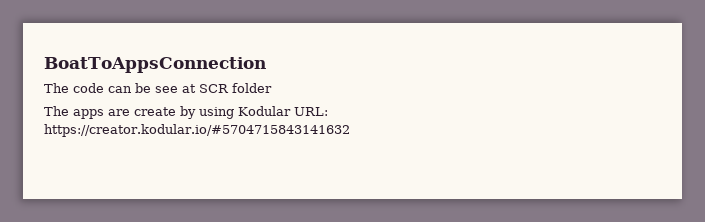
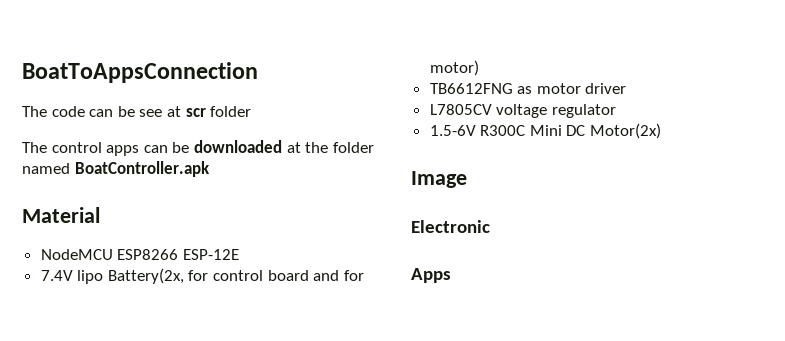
[199,84,229,93] SCR -> [185,108,206,117] scr
[73,106,328,119] [44,124,350,137] apps are create by using Kodular URL: https://creator.kodular.io/#5704715843141632 -> [51,140,374,156] [22,161,210,177] [22,207,100,223] [40,249,239,260] [40,268,364,284] [429,60,479,76] [429,83,627,94] [429,104,616,118] [429,123,662,139] [411,171,467,188] [411,220,490,233] [411,268,451,283] control apps can be downloaded at the folder named BoatController.apk // Material // NodeMCU ESP8266 ESP-12E // 7.4V lipo Battery(2x, for control board and for motor) // TB6612FNG as motor driver // L7805CV voltage regulator // 1.5-6V R300C Mini DC Motor(2x) // Image // Electronic // Apps

